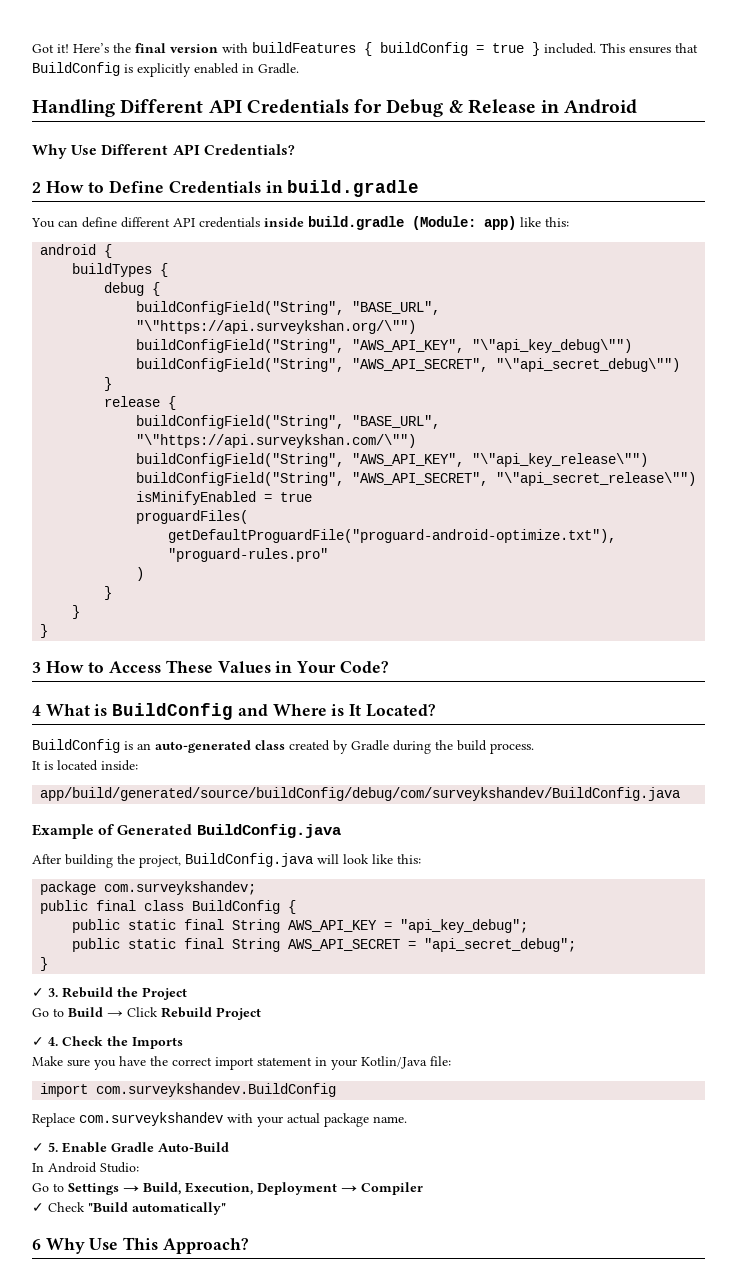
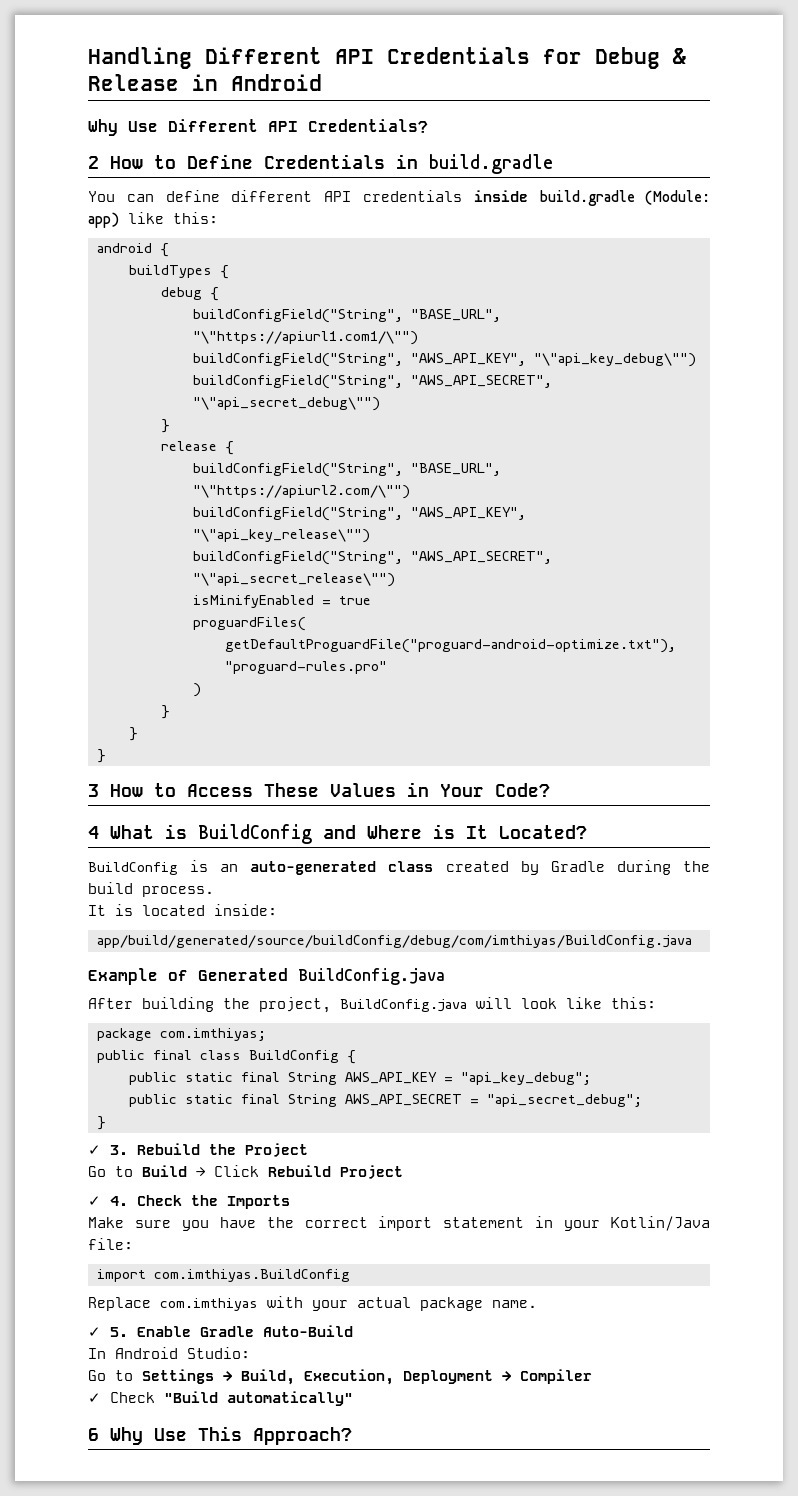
[32,42,698,56] [32,62,299,77] Got it! Here’s the final version with buildFeatures { buildConfig = true } included. This ensures that BuildConfig is explicitly enabled in Gradle. // -> (88, 58) none
[136,320,417,334] "\"https://api.surveykshan.org/\"") -> [192,331,418,345] "\"https://apiurl1.com1/\"")
[136,434,417,448] "\"https://api.surveykshan.com/\"") -> [192,485,410,499] "\"https://apiurl2.com/\"")
[40,787,681,801] app/build/generated/source/buildConfig/debug/com/surveykshandev/BuildConfig.java -> [96,935,692,948] app/build/generated/source/buildConfig/debug/com/imthiyas/BuildConfig.java
[104,881,257,895] com.surveykshandev; -> [159,1028,266,1041] com.imthiyas;
[96,1083,337,1097] com.surveykshandev.BuildConfig -> [153,1269,350,1282] com.imthiyas.BuildConfig
[79,1112,223,1126] com.surveykshandev -> [160,1298,258,1311] com.imthiyas

